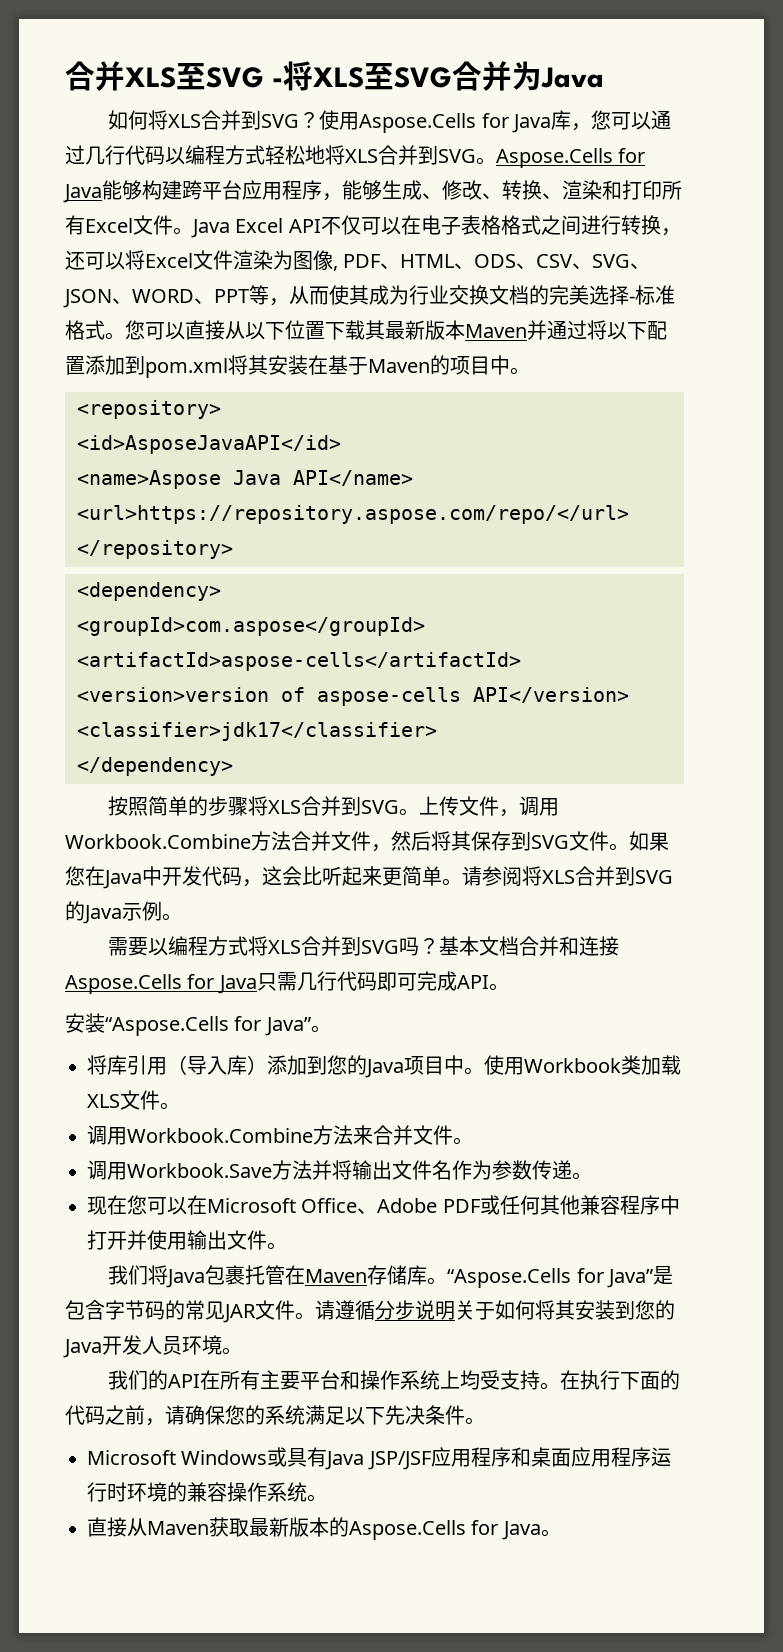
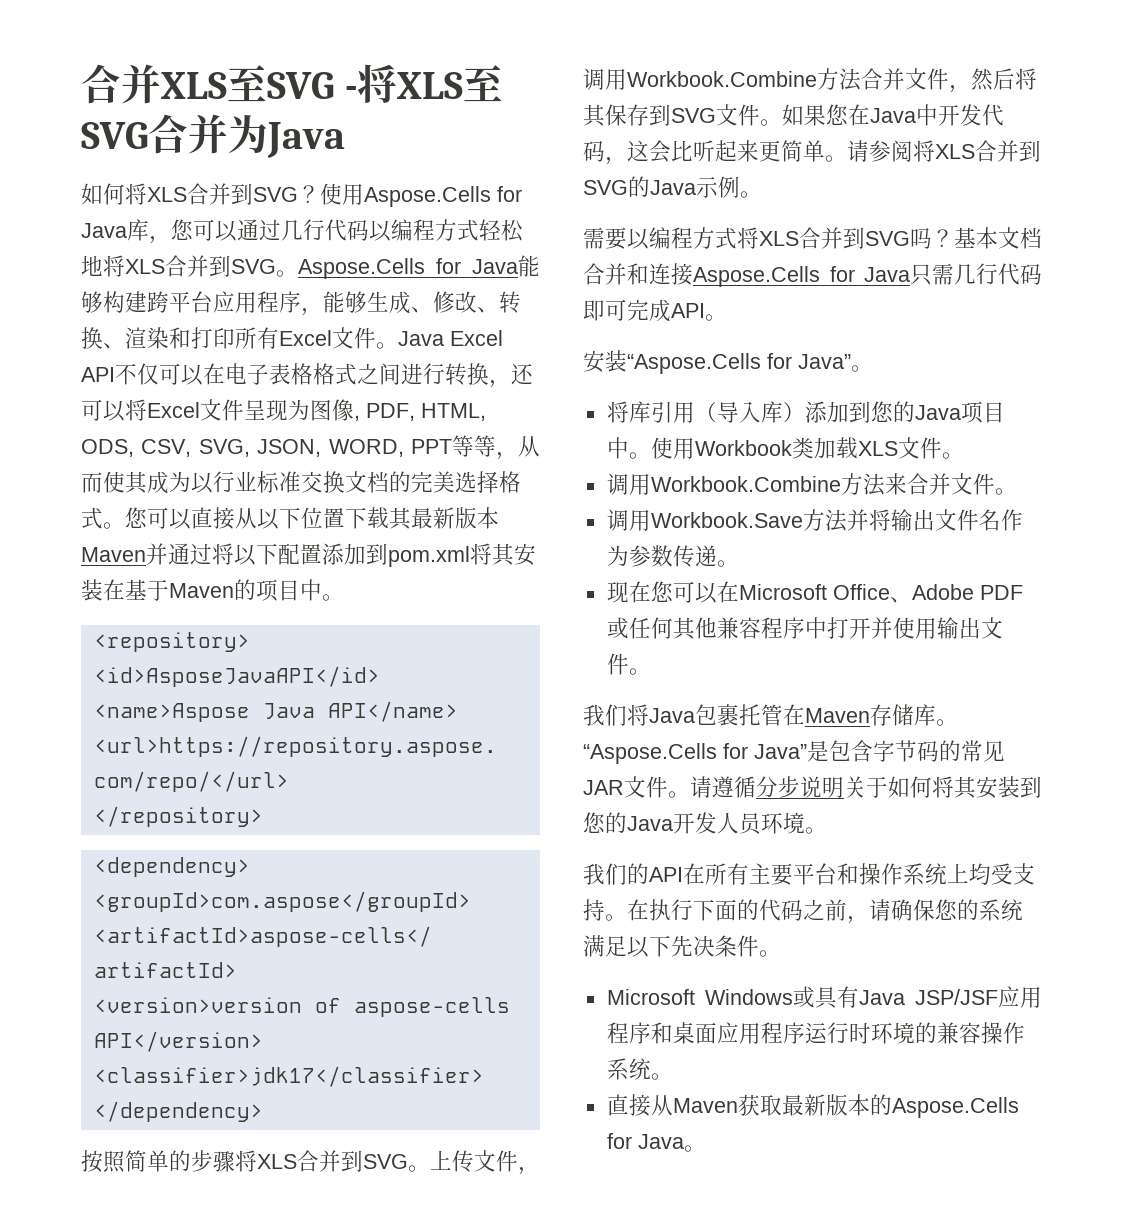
[233,250,273,270] 渲染 -> [244,400,288,421] 呈现
[343,254,651,269] [63,289,249,308] PDF、HTML、ODS、CSV、SVG、JSON、WORD、PPT -> [366,403,486,421] [81,435,474,457] PDF, HTML, ODS, CSV, SVG, JSON, WORD, PPT等
[409,285,449,305] 行业 -> [191,471,301,494] 以行业标准
[629,285,675,305] -标准 -> (499, 482) none

